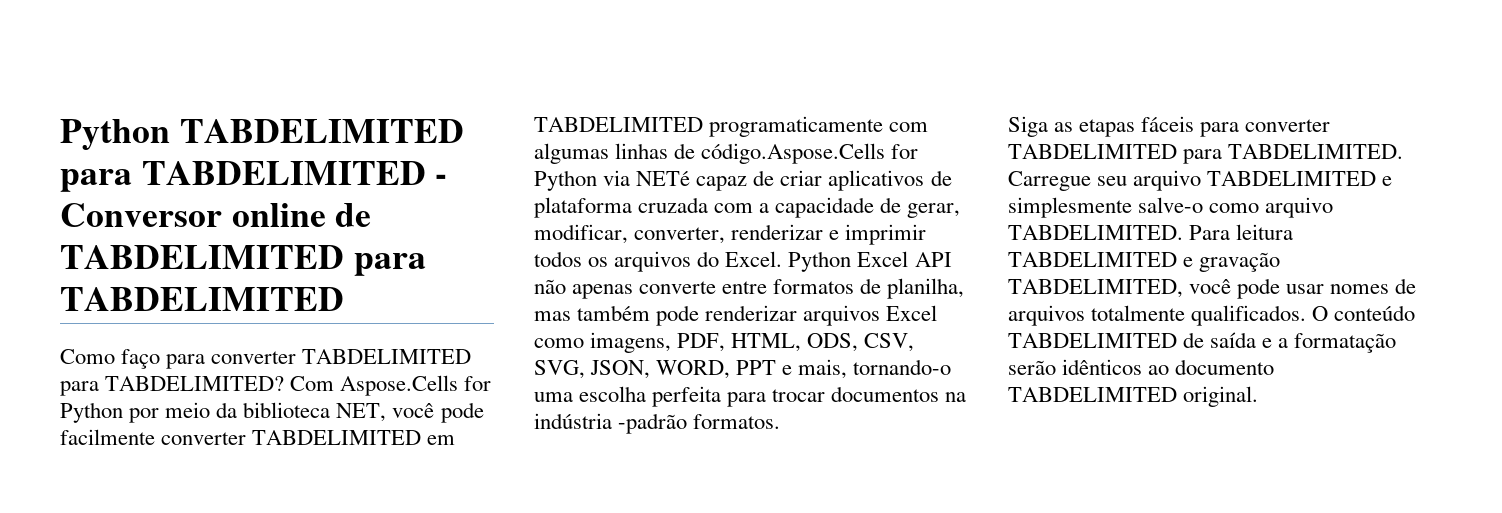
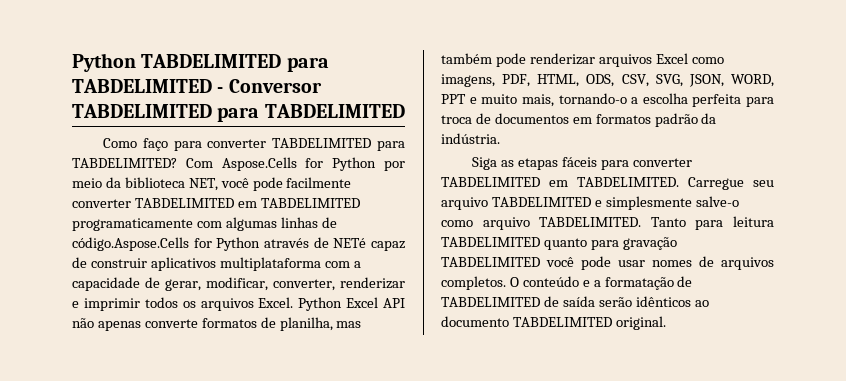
[231,203,372,227] online de -> (322, 86) none
[603,170,631,186] via -> [264,237,329,248] através de
[780,170,952,191] [534,197,709,218] criar aplicativos de plataforma cruzada -> [90,257,321,271] construir aplicativos multiplataforma
[697,251,720,267] do -> (254, 304) none
[722,281,768,294] entre -> (198, 323) none
(793, 370) none -> [481,94,518,104] muito
[534,392,573,402] uma -> [631,97,639,104] a
[772,386,967,402] [534,413,781,434] trocar documentos na indústria -padrão formatos. -> [441,113,717,127] [441,133,500,144] troca de documentos em formatos padrão da indústria.
[1183,149,1223,164] para -> [549,180,568,187] em
[1189,224,1294,240] [1008,252,1281,272] [1008,279,1183,298] Para leitura TABDELIMITED e gravação TABDELIMITED, -> [650,216,774,230] [441,237,677,250] [441,257,540,267] Tanto para leitura TABDELIMITED quanto para gravação TABDELIMITED
[1091,305,1416,326] [1008,332,1397,353] totalmente qualificados. O conteúdo TABDELIMITED de saída e a formatação -> [441,276,693,290] [441,296,595,307] completos. O conteúdo e a formatação de TABDELIMITED de saída

